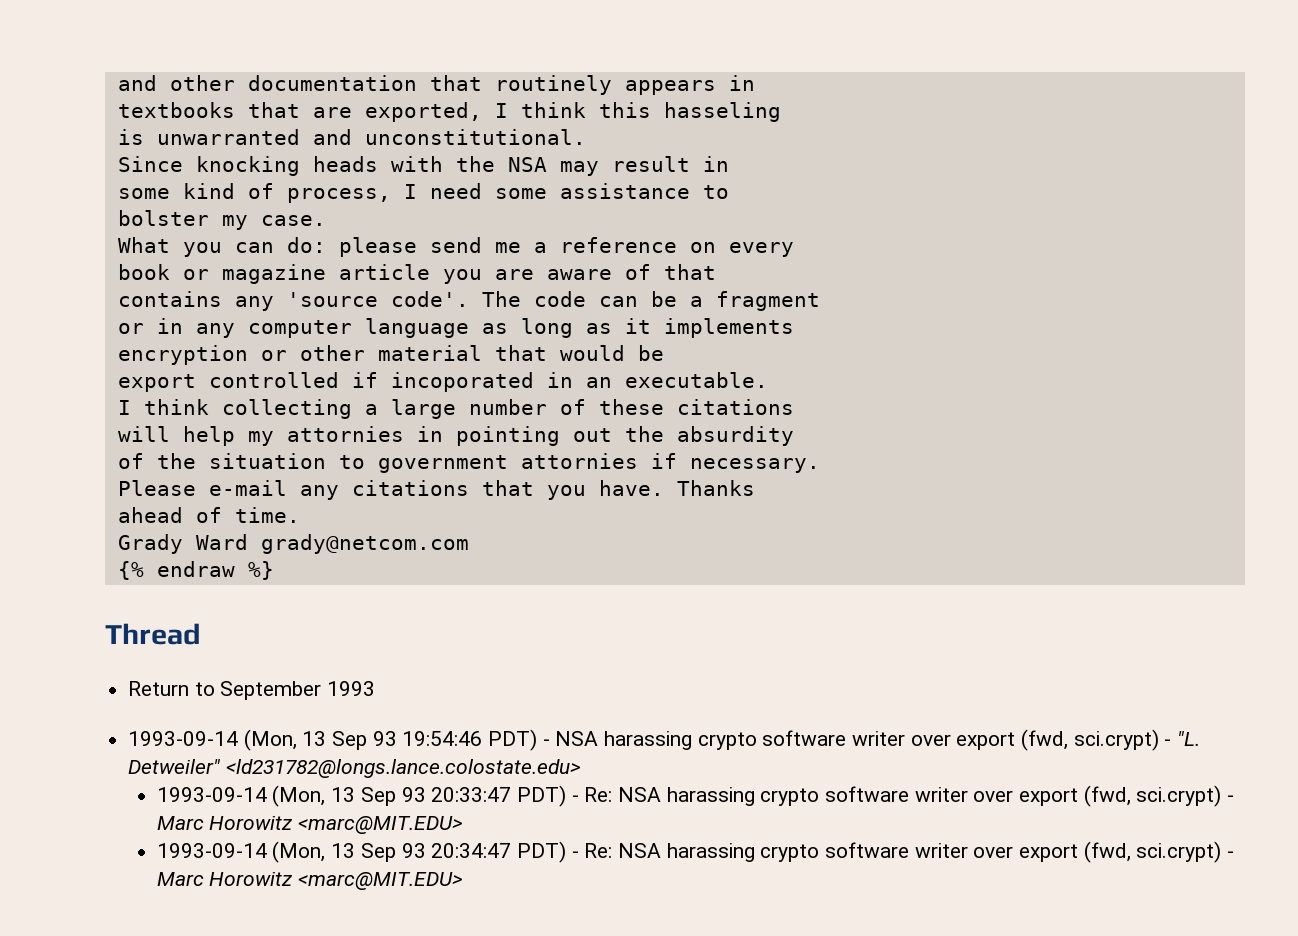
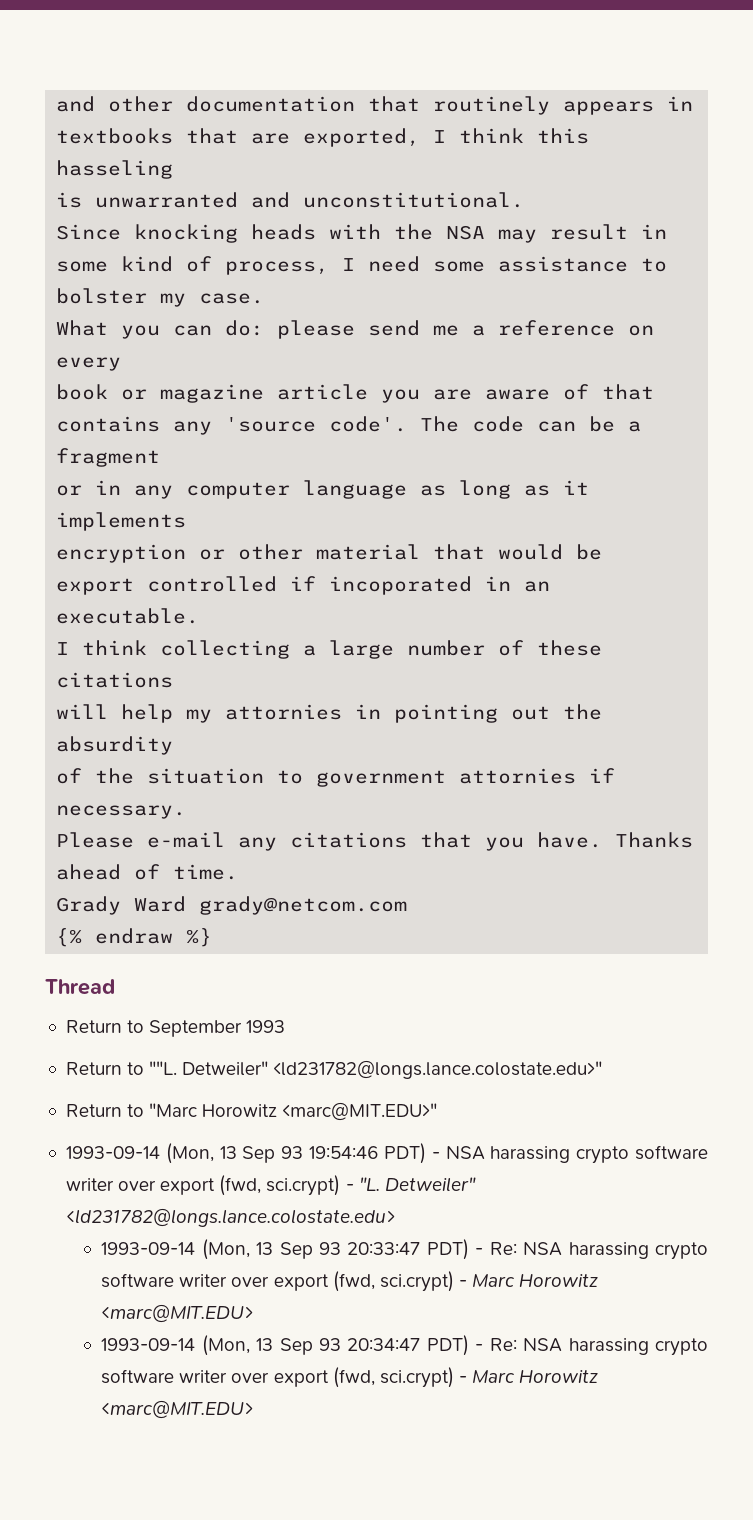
(376, 688) none -> [65,1060,603,1079] [65,1102,438,1121] // Return to ""L. Detweiler" <ld231782@longs.lance.colostate.edu>" // Return to "Marc Horowitz <marc@MIT.EDU>"

